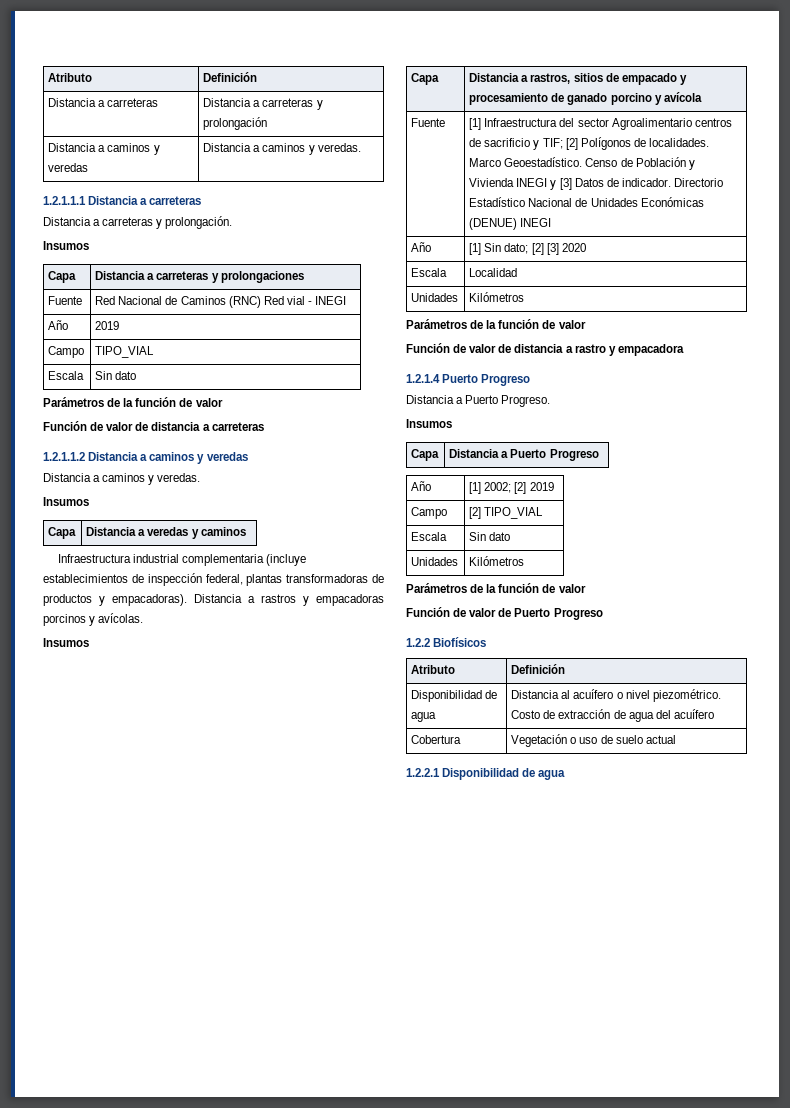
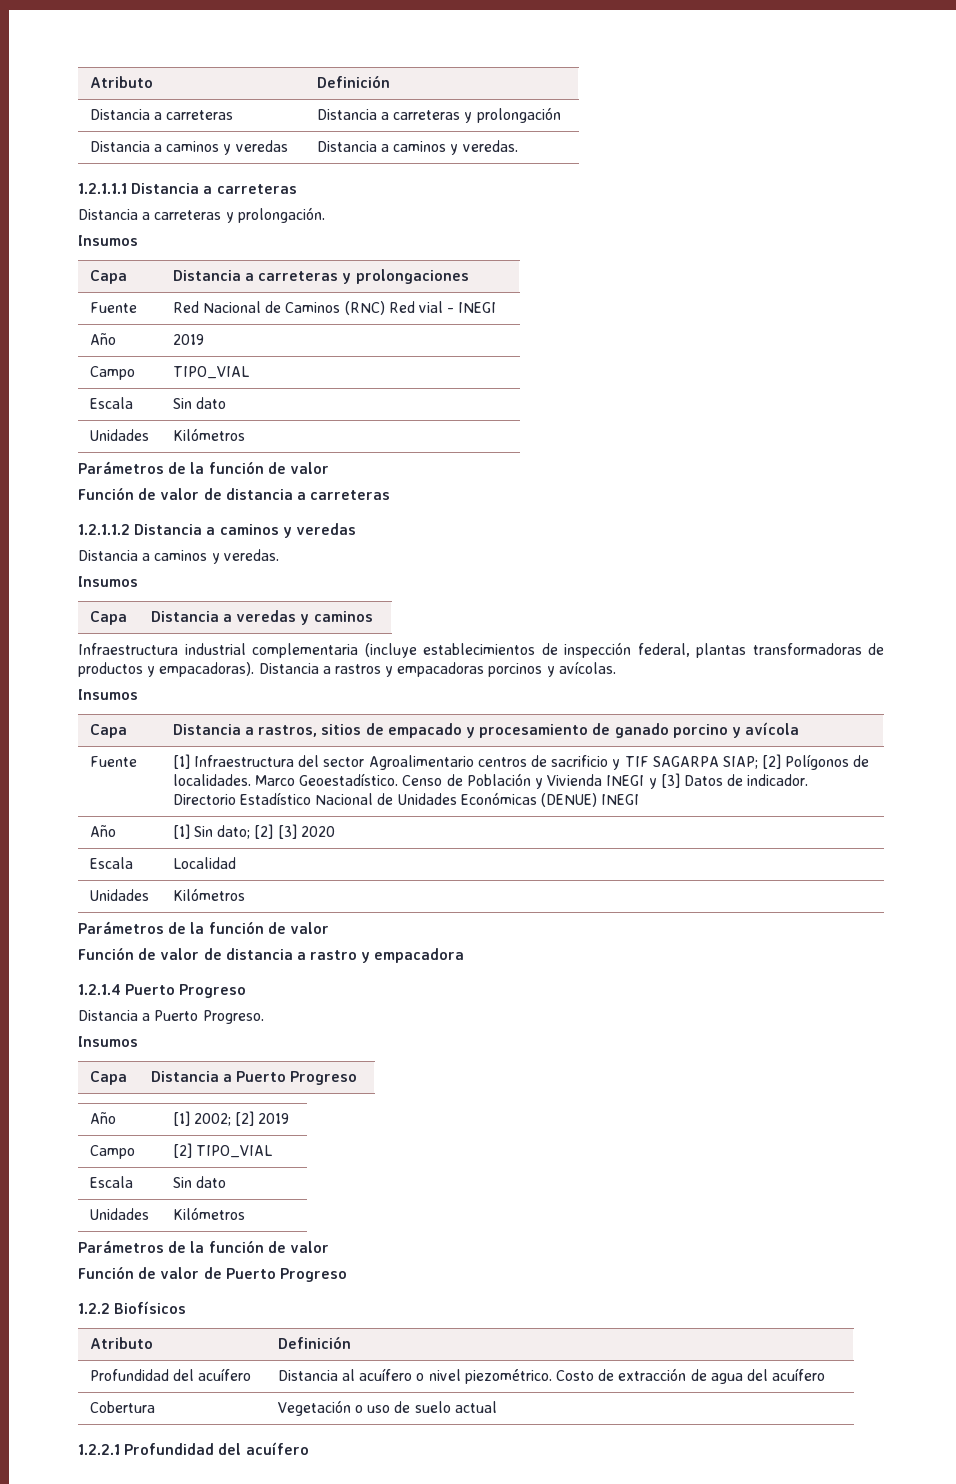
(137, 375) none -> [89,429,149,441] [172,428,245,441] // Unidades | Kilómetros
[542,138,563,149] TIF; -> [624,756,758,769] TIF SAGARPA SIAP;
[411,690,498,702] [411,712,437,722] Disponibilidad de agua -> [89,1368,252,1381] Profundidad del acuífero
[442,768,566,780] Disponibilidad de agua -> [124,1442,309,1455] Profundidad del acuífero

